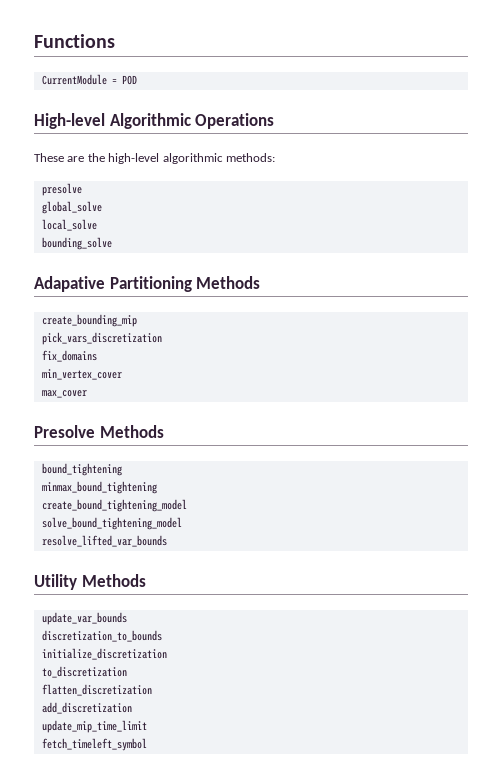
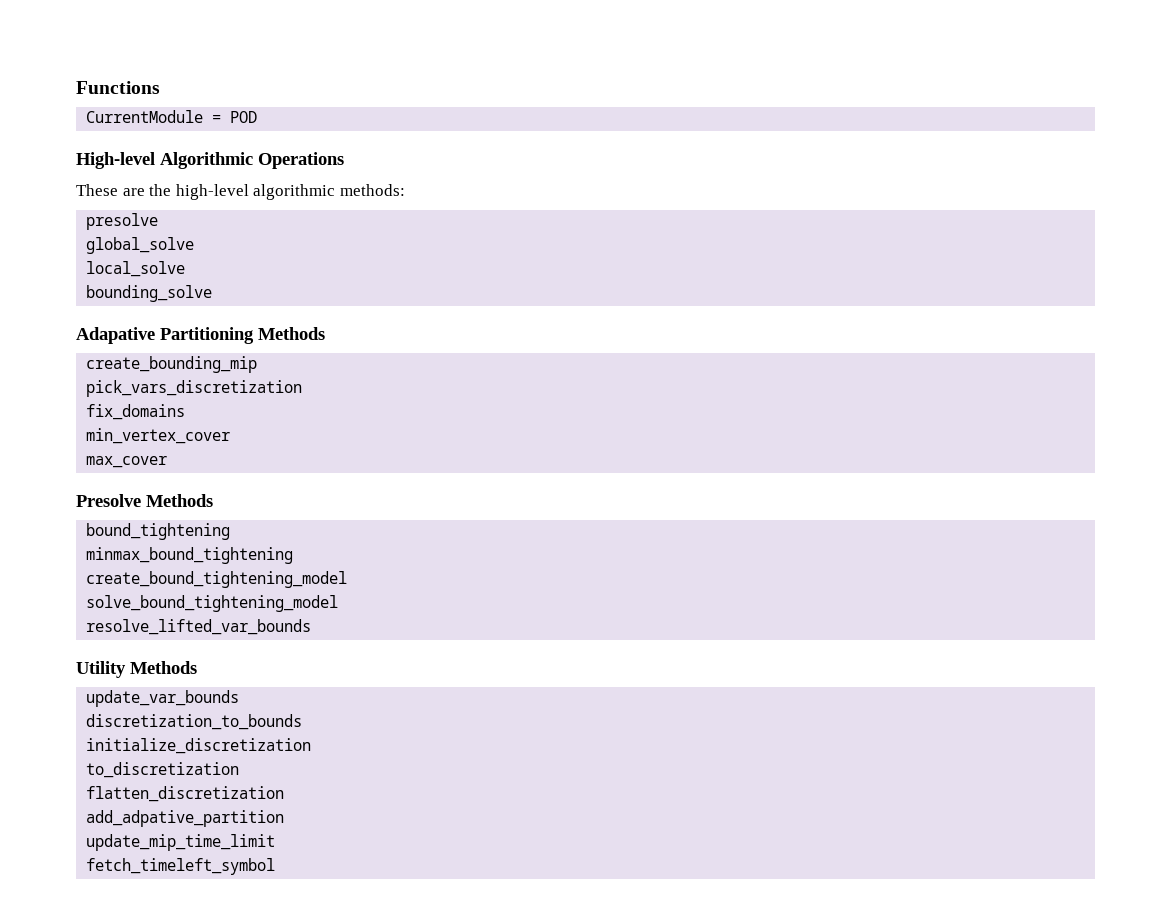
[41,702,132,714] add_discretization -> [86,810,285,827] add_adpative_partition

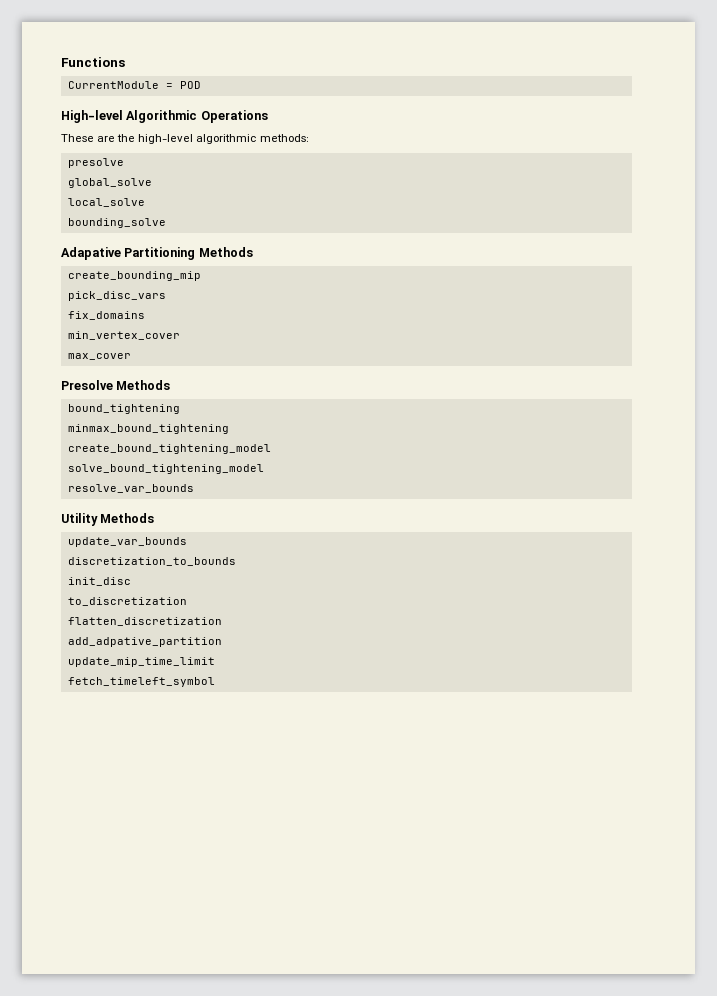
[86,380,303,397] pick_vars_discretization -> [67,291,166,301] pick_disc_vars
[86,619,312,635] resolve_lifted_var_bounds -> [67,484,194,493] resolve_var_bounds
[86,738,312,754] initialize_discretization -> [67,577,131,586] init_disc

